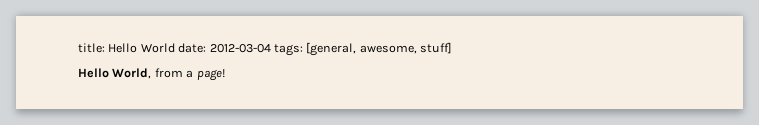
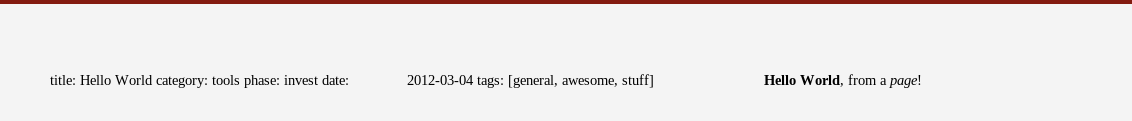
(175, 48) none -> [156,75,318,88] category: tools phase: invest

